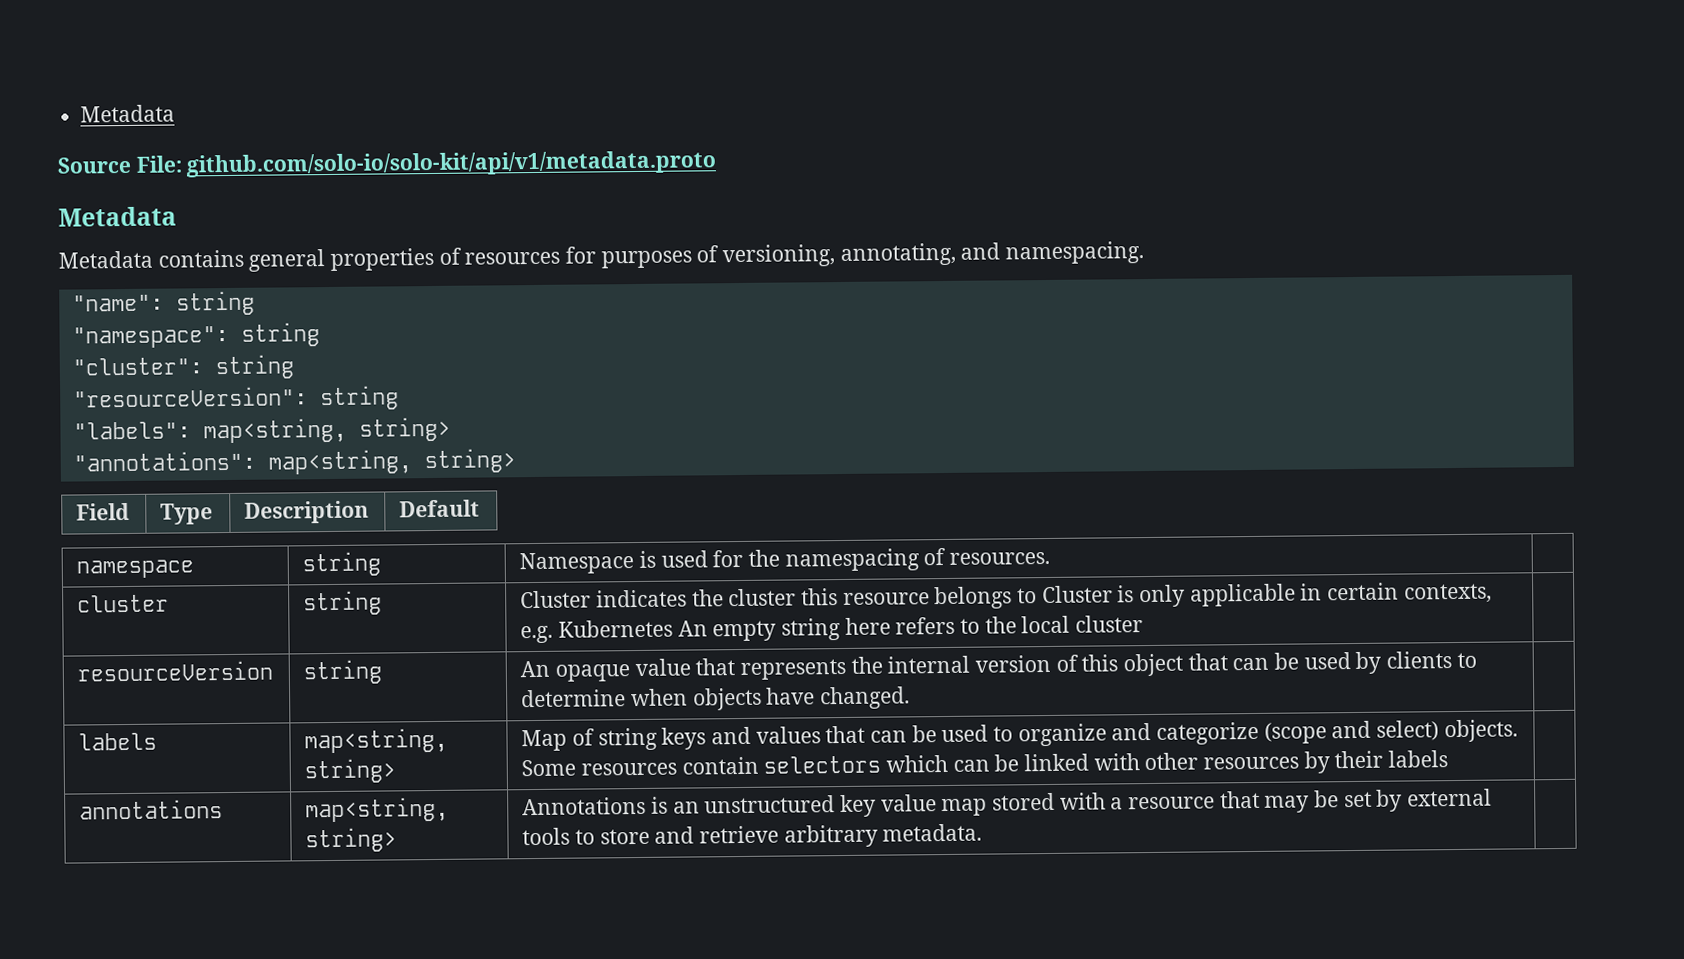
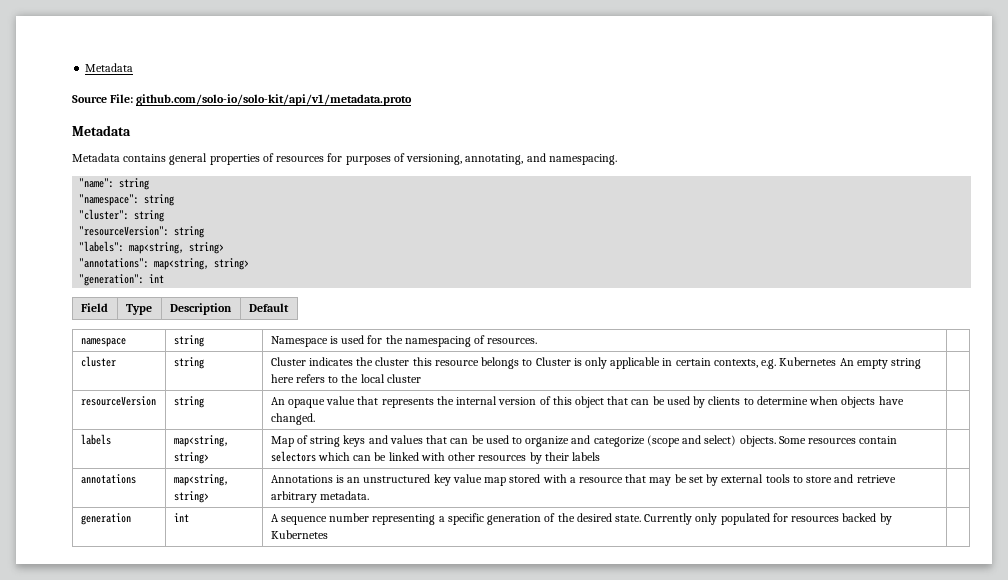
(516, 461) none -> [79,274,165,286] // "generation": int
(983, 832) none -> [80,513,131,525] [173,513,189,522] [270,513,892,525] [270,530,328,539] // generation | int | A sequence number representing a specific generation of the desired state. Currently only populated for resources backed by Kubernetes |

